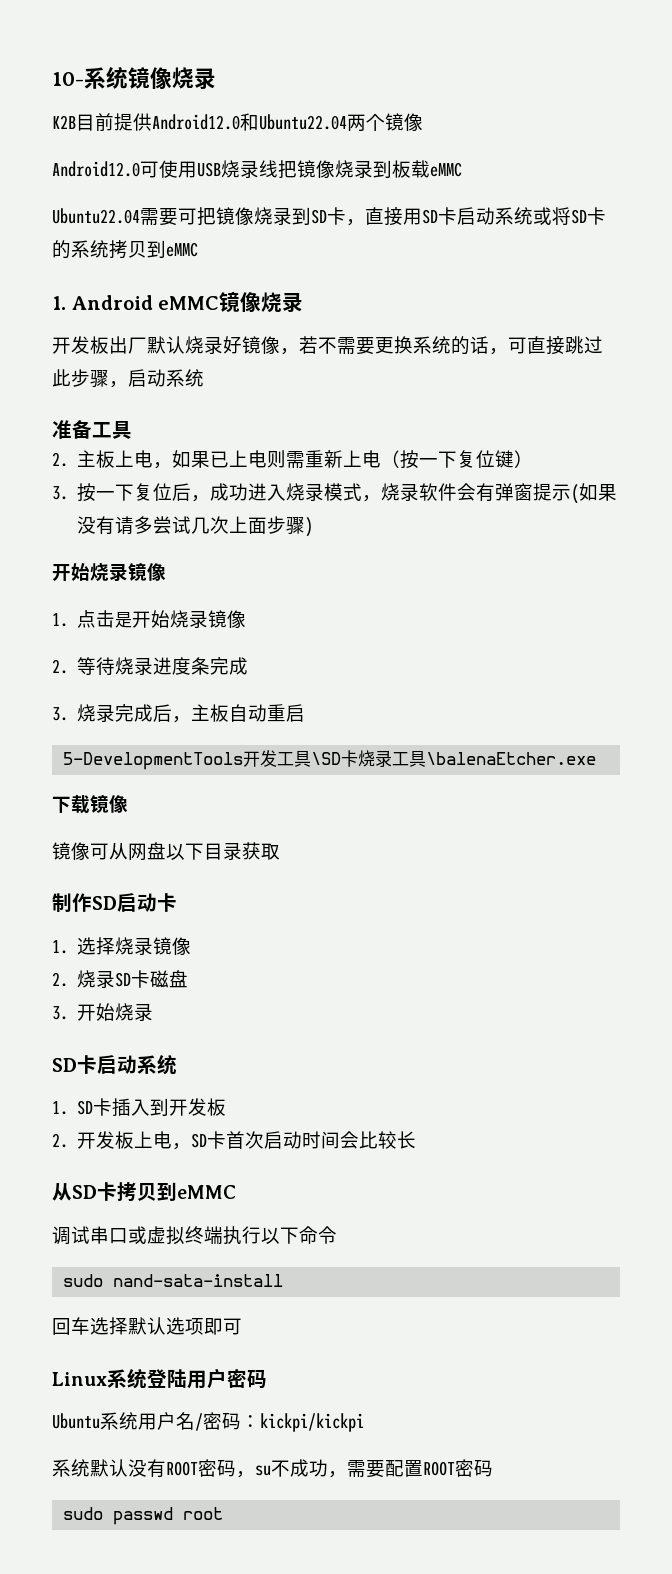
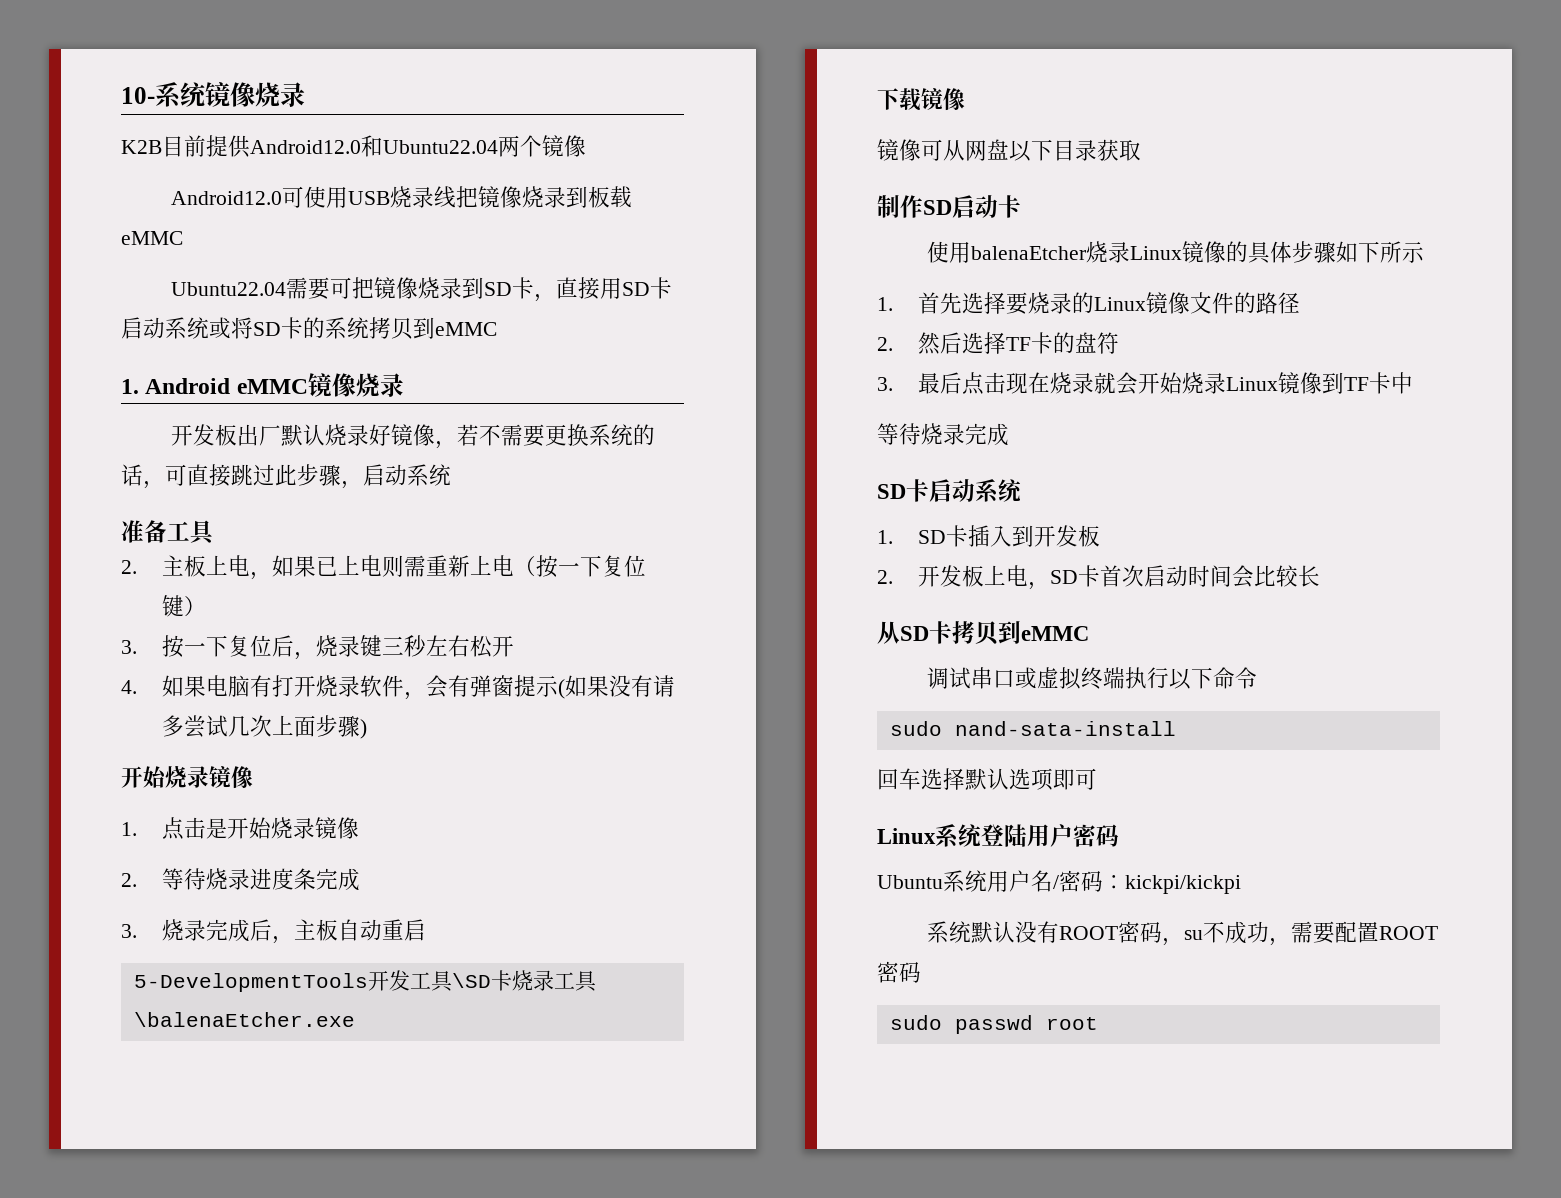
[210,483,382,502] 成功进入烧录模式， -> [315,635,514,658] [121,675,316,697] 烧录键三秒左右松开 // 4.如果电脑有打开
(458, 492) none -> [403,692,426,700] ，
[52,937,192,955] [52,970,189,988] [52,1003,154,1021] 1.选择烧录镜像 // 2.烧录SD卡磁盘 // 3.开始烧录 -> [926,241,1424,264] [877,292,1300,315] [877,332,1119,355] [877,372,1413,395] [877,423,1009,446] 使用balenaEtcher烧录Linux镜像的具体步骤如下所示 // 1.首先选择要烧录的Linux镜像文件的路径 // 2.然后选择TF卡的盘符 // 3.最后点击现在烧录就会开始烧录Linux镜像到TF卡中 // 等待烧录完成

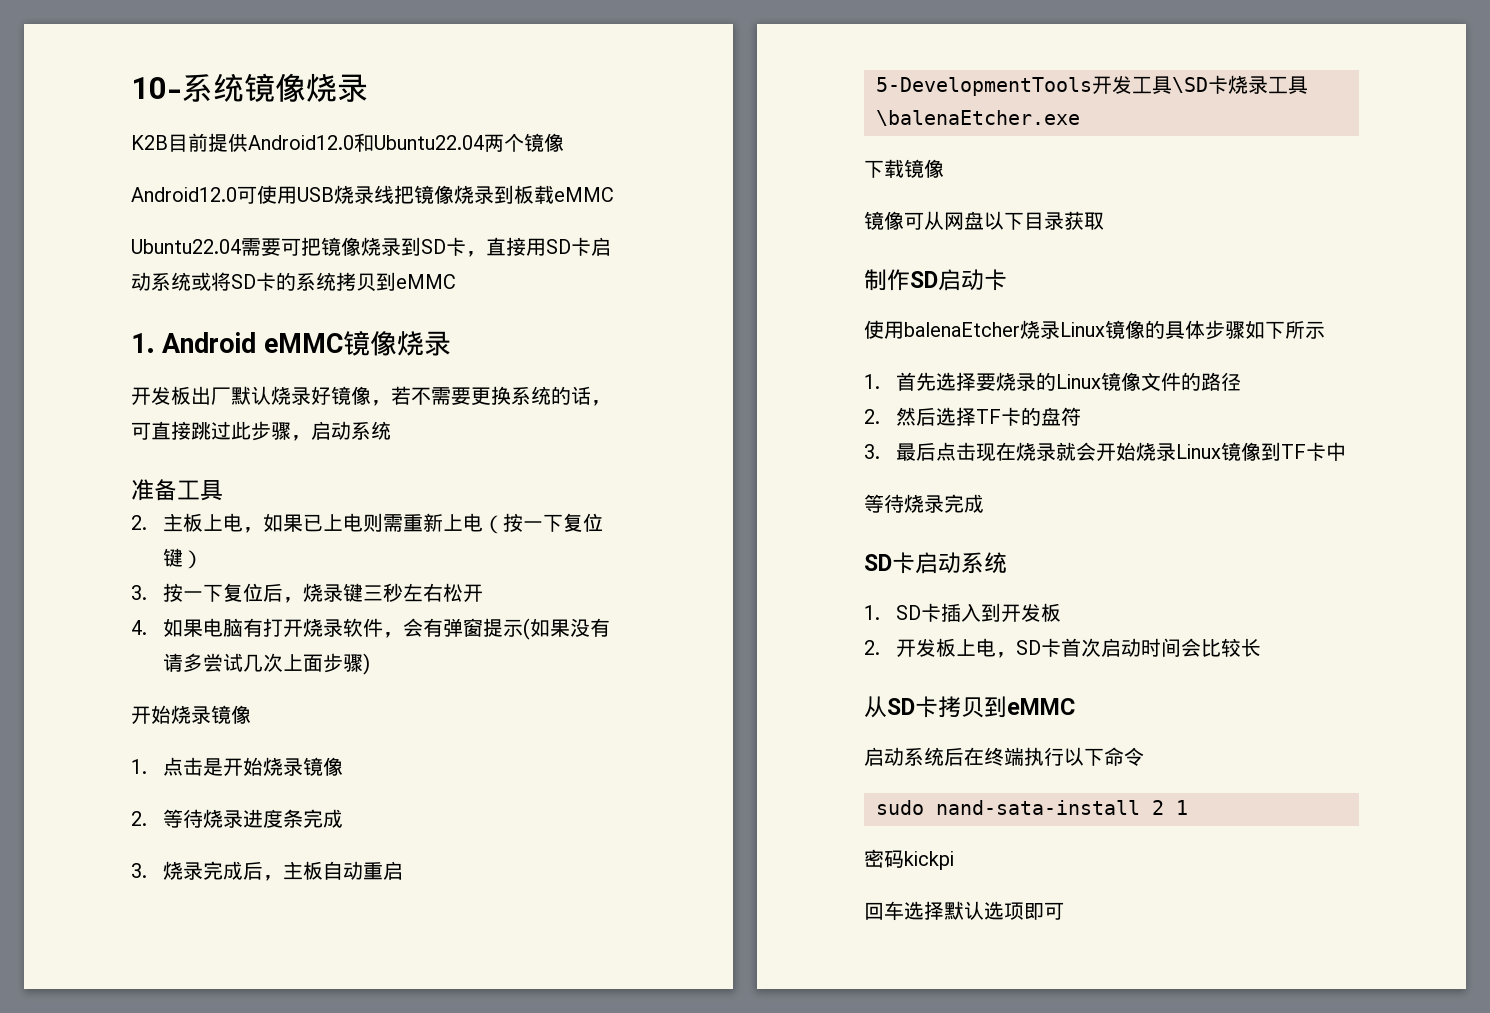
[926,667,1081,690] 调试串口或虚拟 -> [864,747,984,766] 启动系统后在
(1176, 728) none -> [1152,800,1188,815] [864,849,954,870] 2 1 // 密码kickpi
[877,824,1119,848] [877,870,1241,894] [926,921,1438,946] [877,961,921,983] [889,1015,1098,1034] // Linux系统登陆用户密码 // Ubuntu系统用户名/密码：kickpi/kickpi // 系统默认没有ROOT密码，su不成功，需要配置ROOT密码 // sudo passwd root -> (1064, 911) none

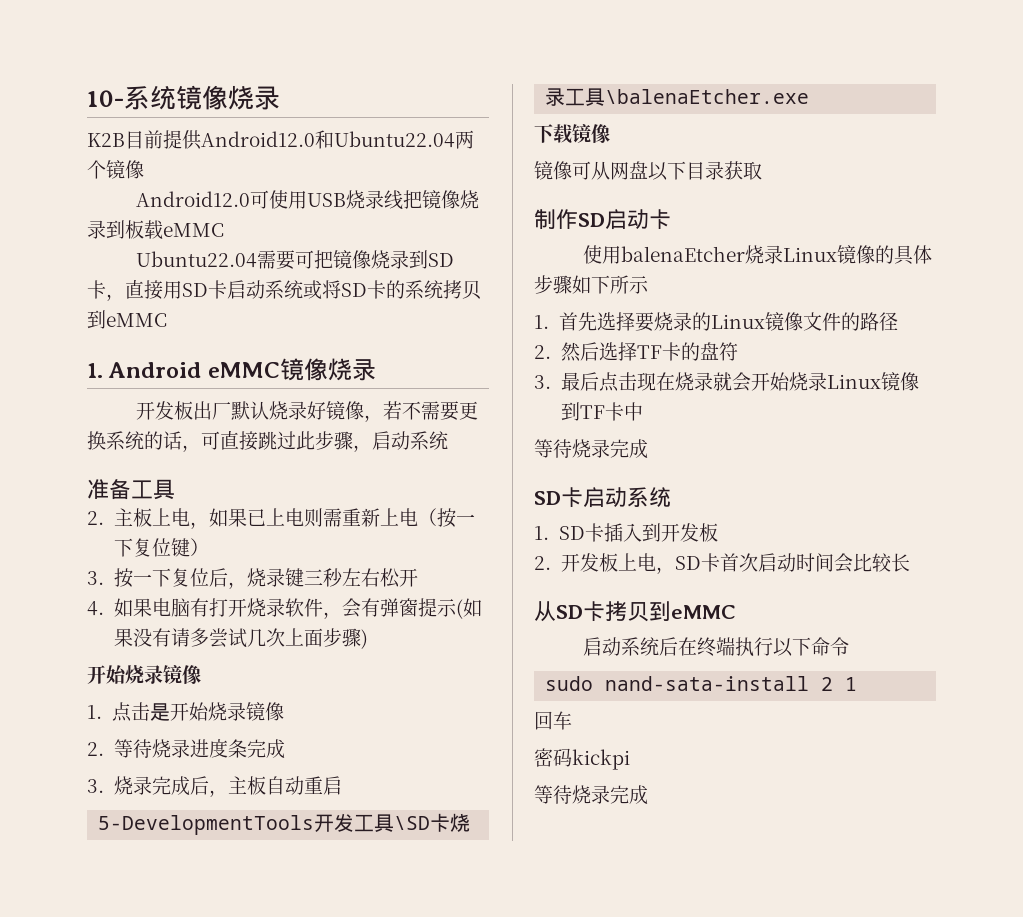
(1188, 807) none -> [534,711,572,730] // 回车
[864,901,1064,921] 回车选择默认选项即可 -> [534,785,648,805] 等待烧录完成

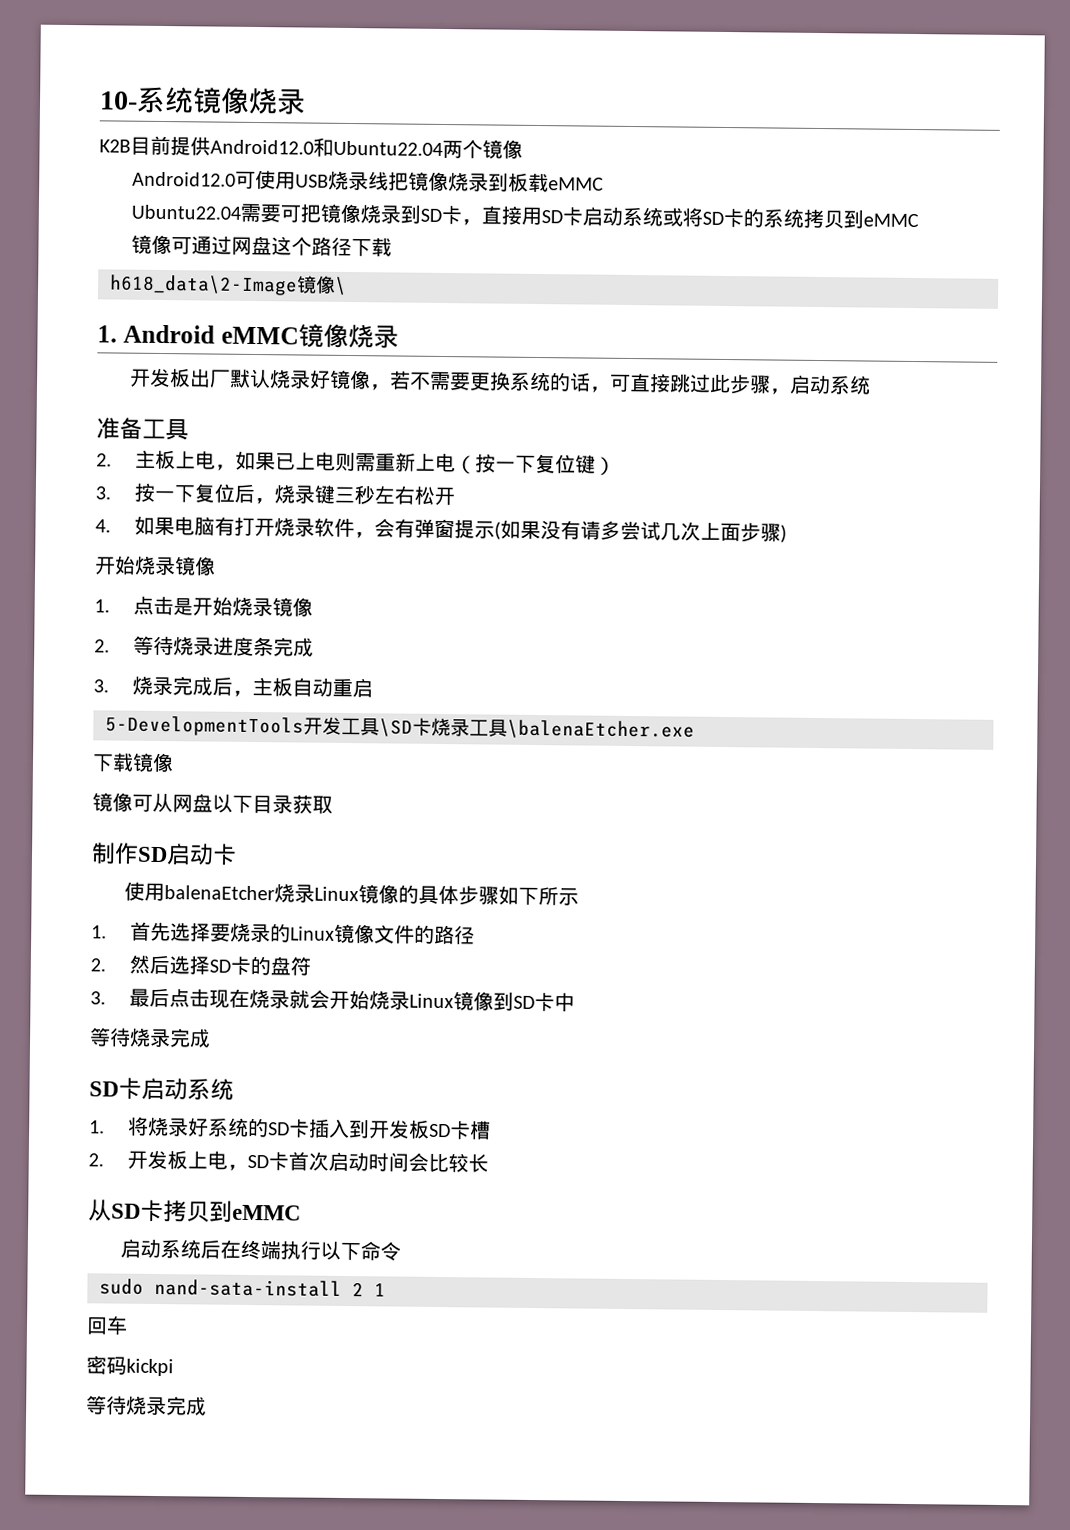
(167, 320) none -> [131,234,393,257] [109,274,347,296] // 镜像可通过网盘这个路径下载 // h618_data\2-Image镜像\
[636,345,662,359] TF -> [209,959,232,973] SD
[579,405,605,419] TF -> [513,995,536,1010] SD
(549, 533) none -> [128,1116,270,1138] 将烧录好系统的
(718, 532) none -> [429,1120,492,1140] SD卡槽

